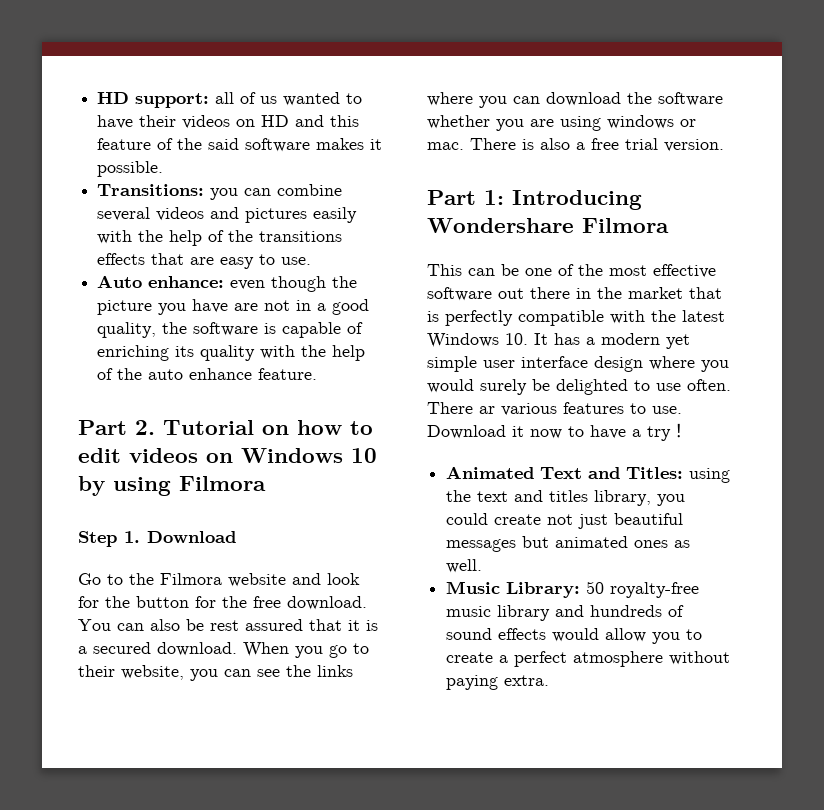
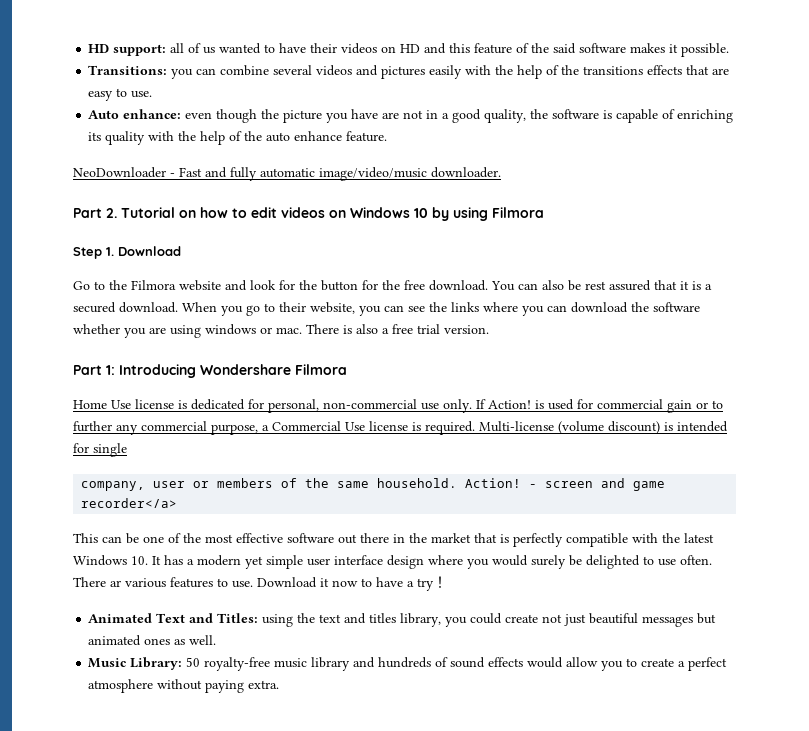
(318, 374) none -> [73,167,501,181] // NeoDownloader - Fast and fully automatic image/video/music downloader.
(669, 225) none -> [73,399,723,413] [73,421,728,435] [73,443,127,457] [81,478,666,491] [81,498,178,508] // Home Use license is dedicated for personal, non-commercial use only. If Action! is used for commercial gain or to further any commercial purpose, a Commercial Use license is required. Multi-license (volume discount) is intended for single // company, user or members of the same household. Action! - screen and game recorder</a>

